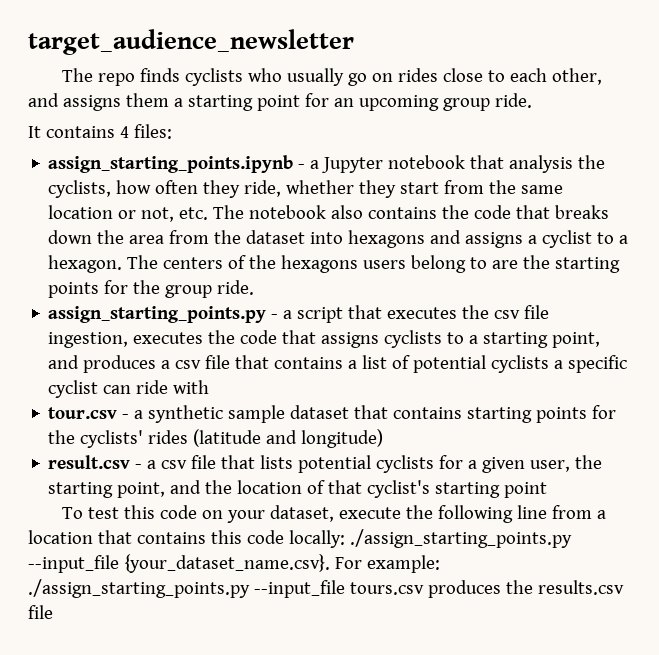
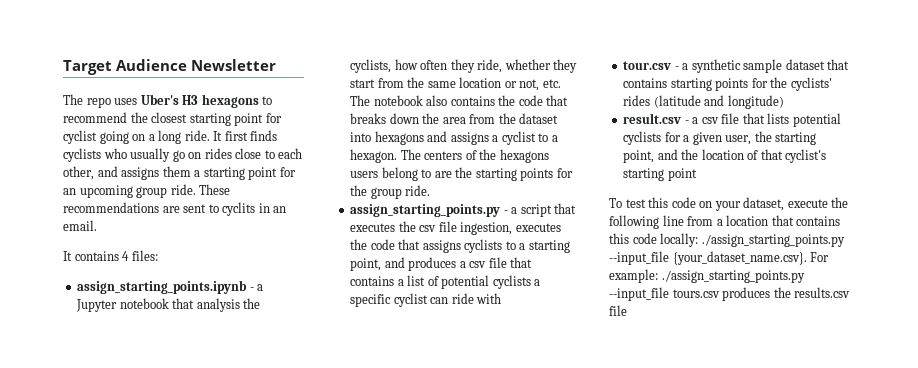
[28,29,354,55] target_audience_newsletter -> [63,59,276,75] Target Audience Newsletter
(135, 79) none -> [114,94,273,108] [63,112,282,126] [63,130,248,144] uses Uber's H3 hexagons to recommend the closest starting point for cyclist going on a long ride. It first
(532, 100) none -> [199,184,231,195] [63,202,287,216] [63,220,97,231] These recommendations are sent to cyclits in an email.

